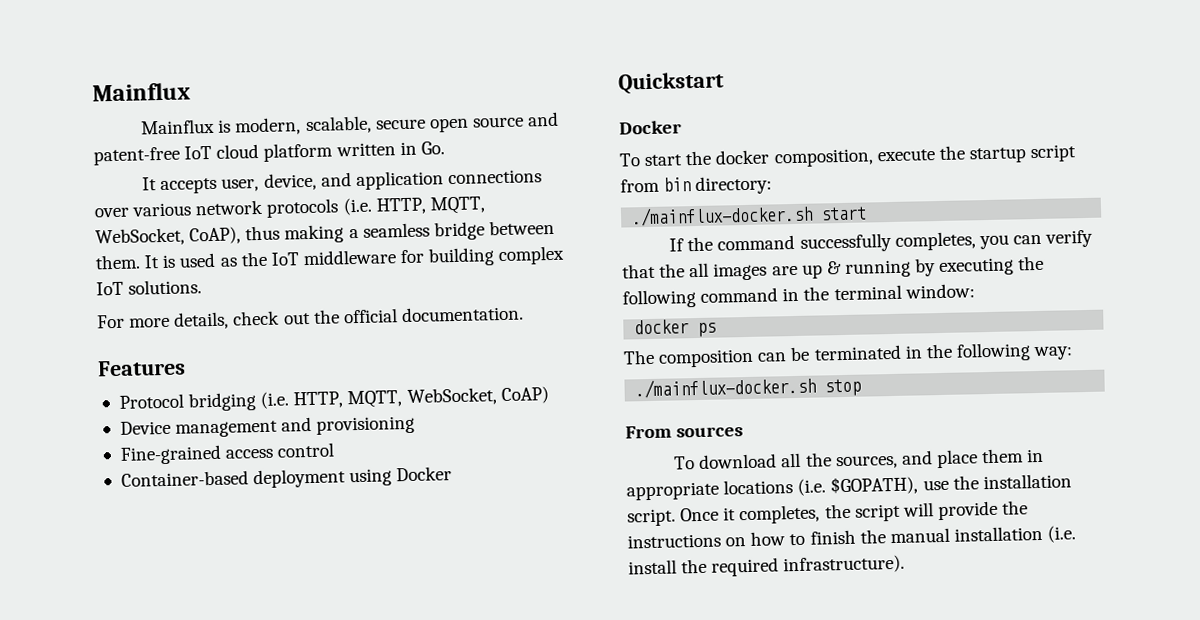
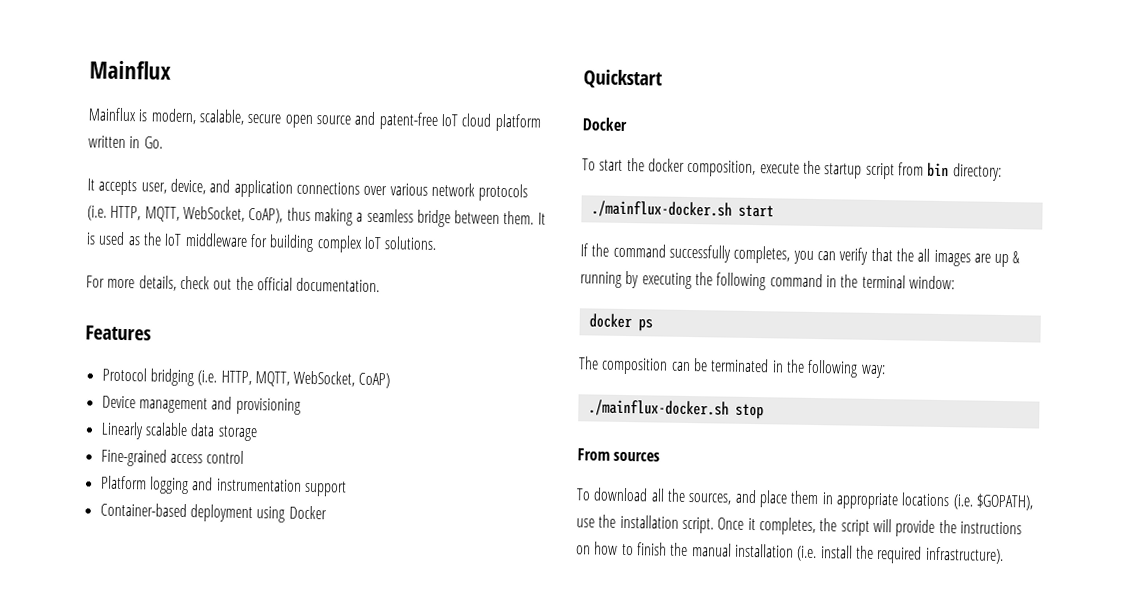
(416, 425) none -> [100,421,258,442] // Linearly scalable data storage
(335, 450) none -> [100,475,347,497] // Platform logging and instrumentation support

